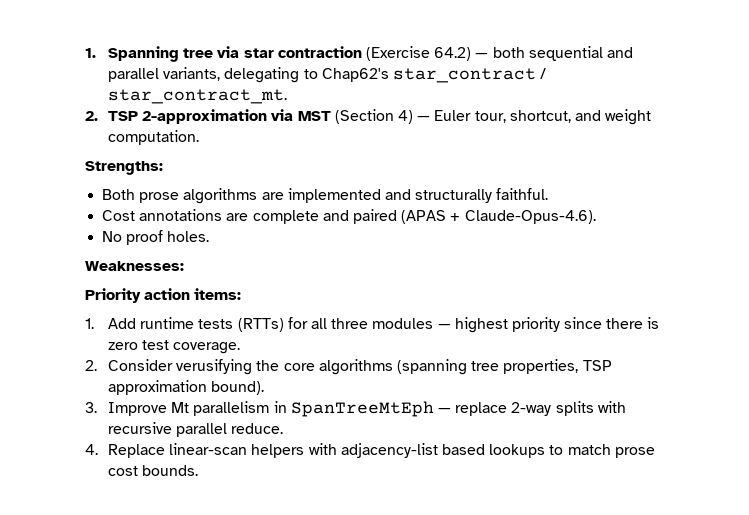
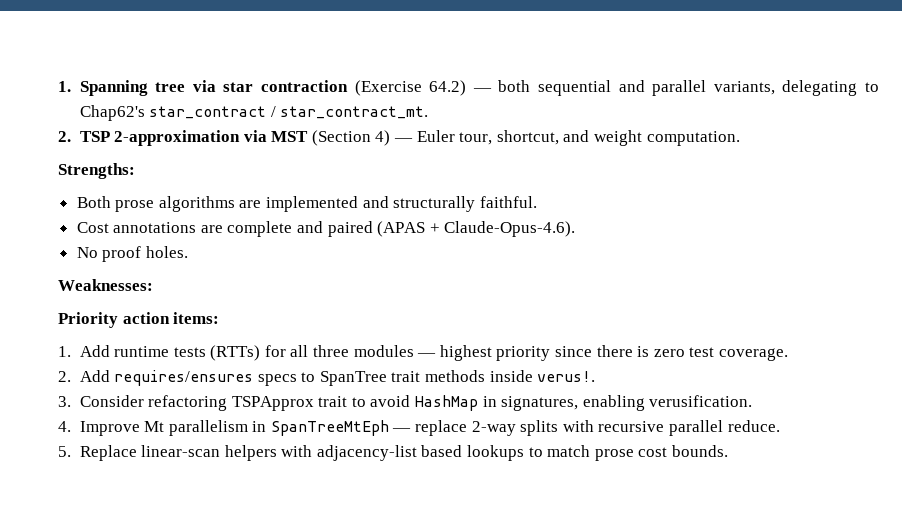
[108,359,612,375] [108,380,265,395] [85,402,97,413] Consider verusifying the core algorithms (spanning tree properties, TSP approximation bound). // 3. -> [79,370,596,386] [58,395,753,411] [58,421,71,432] Add requires/ensures specs to SpanTree trait methods inside verus!. // 3. Consider refactoring TSPApprox trait to avoid HashMap in signatures, enabling verusification. // 4.
[85,444,98,455] 4. -> [58,446,71,457] 5.

